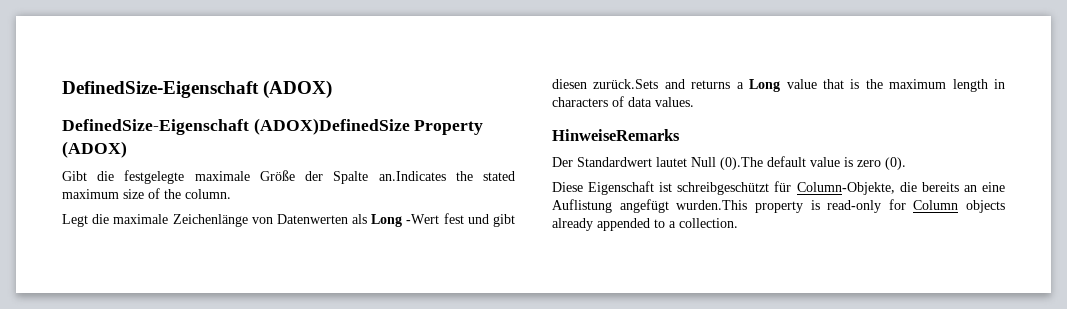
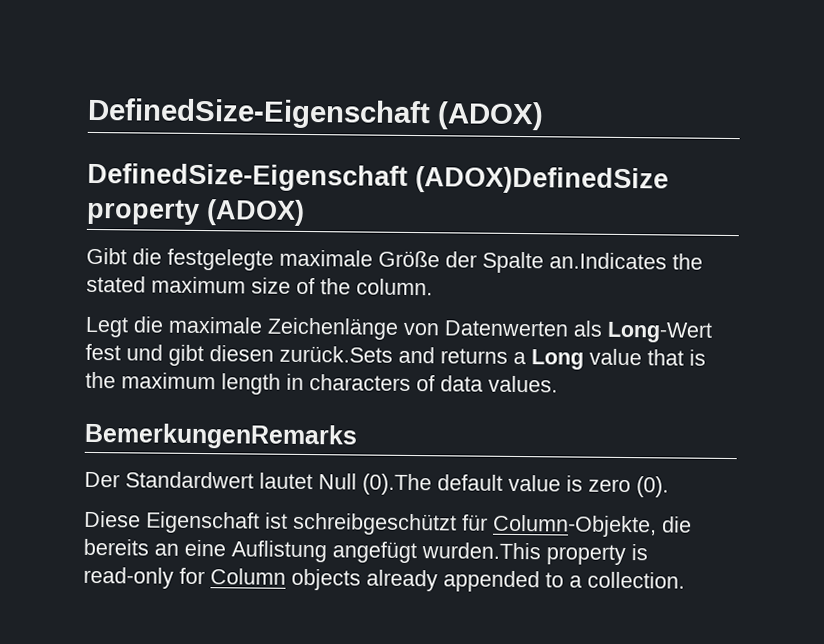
[414,120,484,135] Property -> [86,198,200,225] property
[371,214,440,227] Long -Wert -> [607,321,713,343] Long-Wert
[552,129,680,141] HinweiseRemarks -> [84,422,358,450] BemerkungenRemarks

